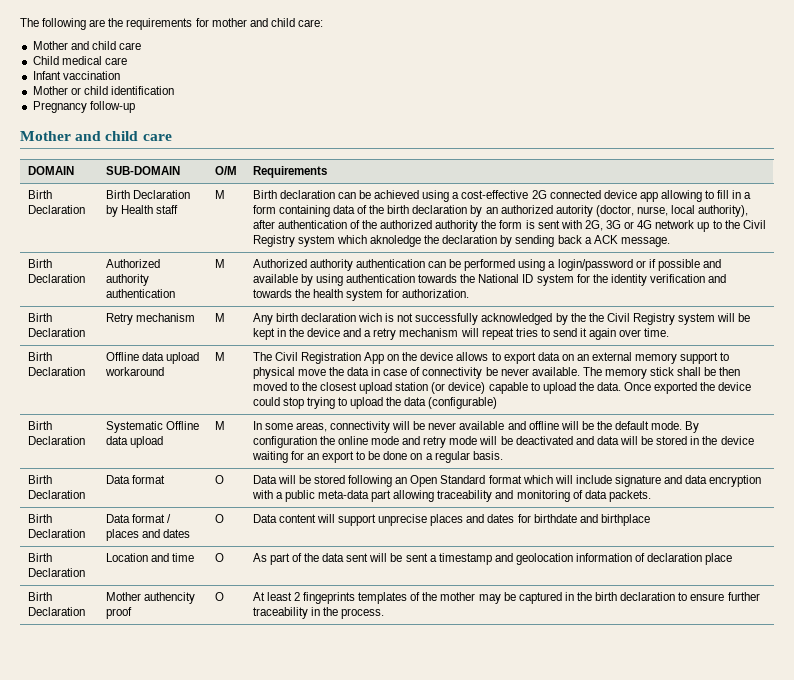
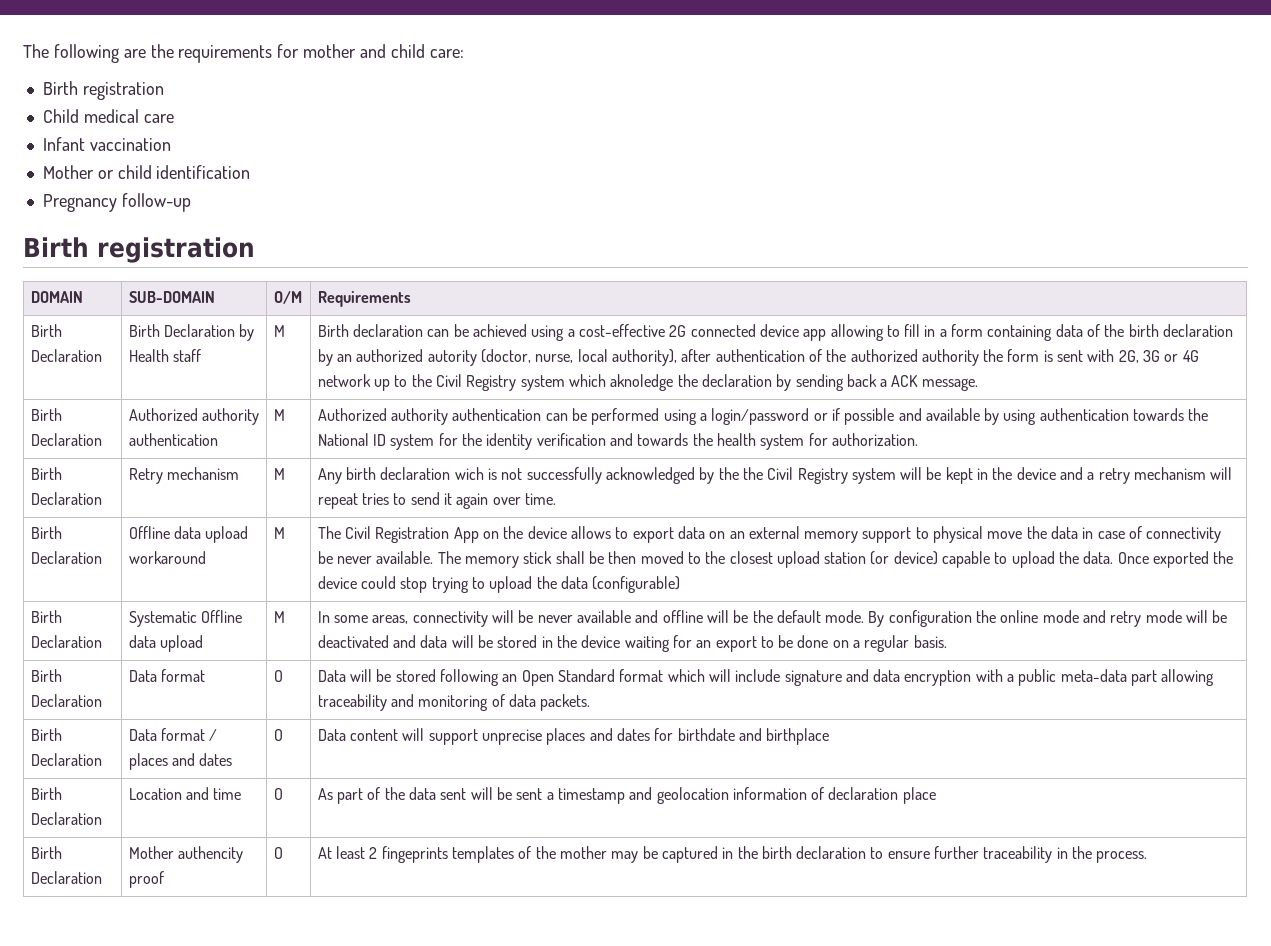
[32,41,141,50] Mother and child care -> [42,81,164,100] Birth registration
[20,131,172,141] Mother and child care -> [23,237,255,263] Birth registration

